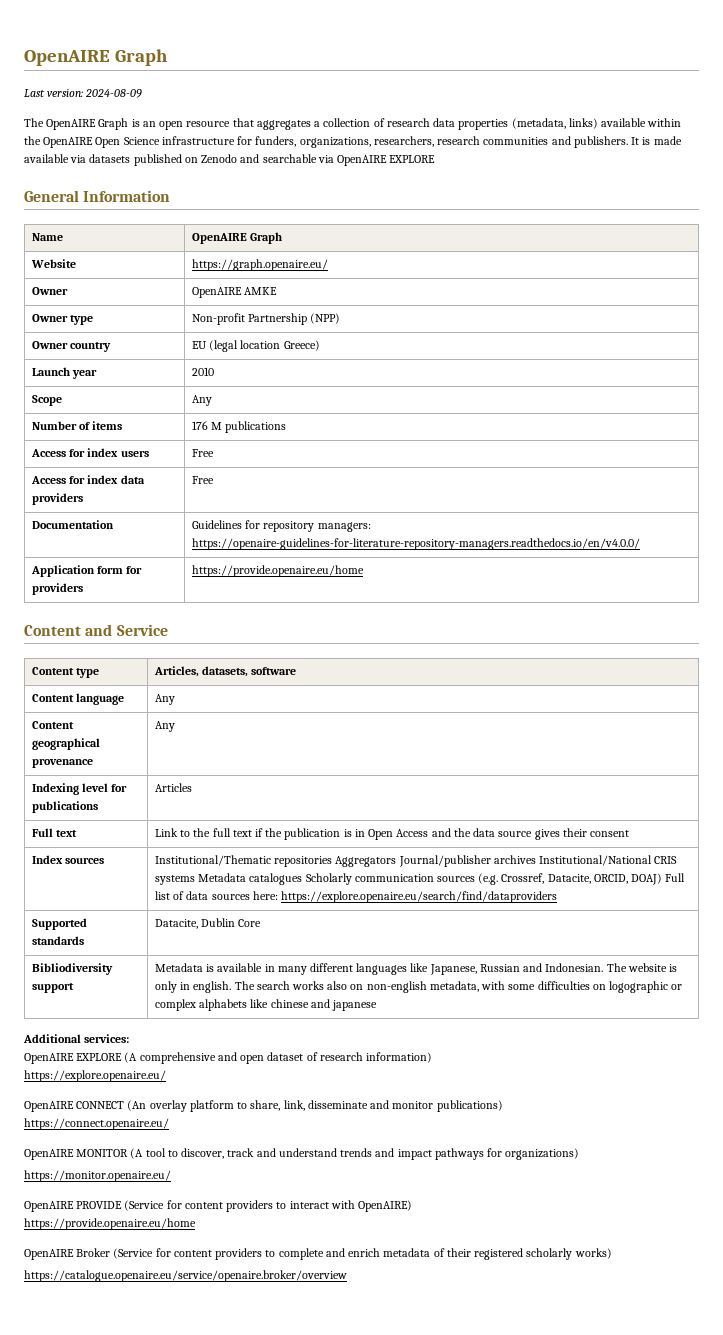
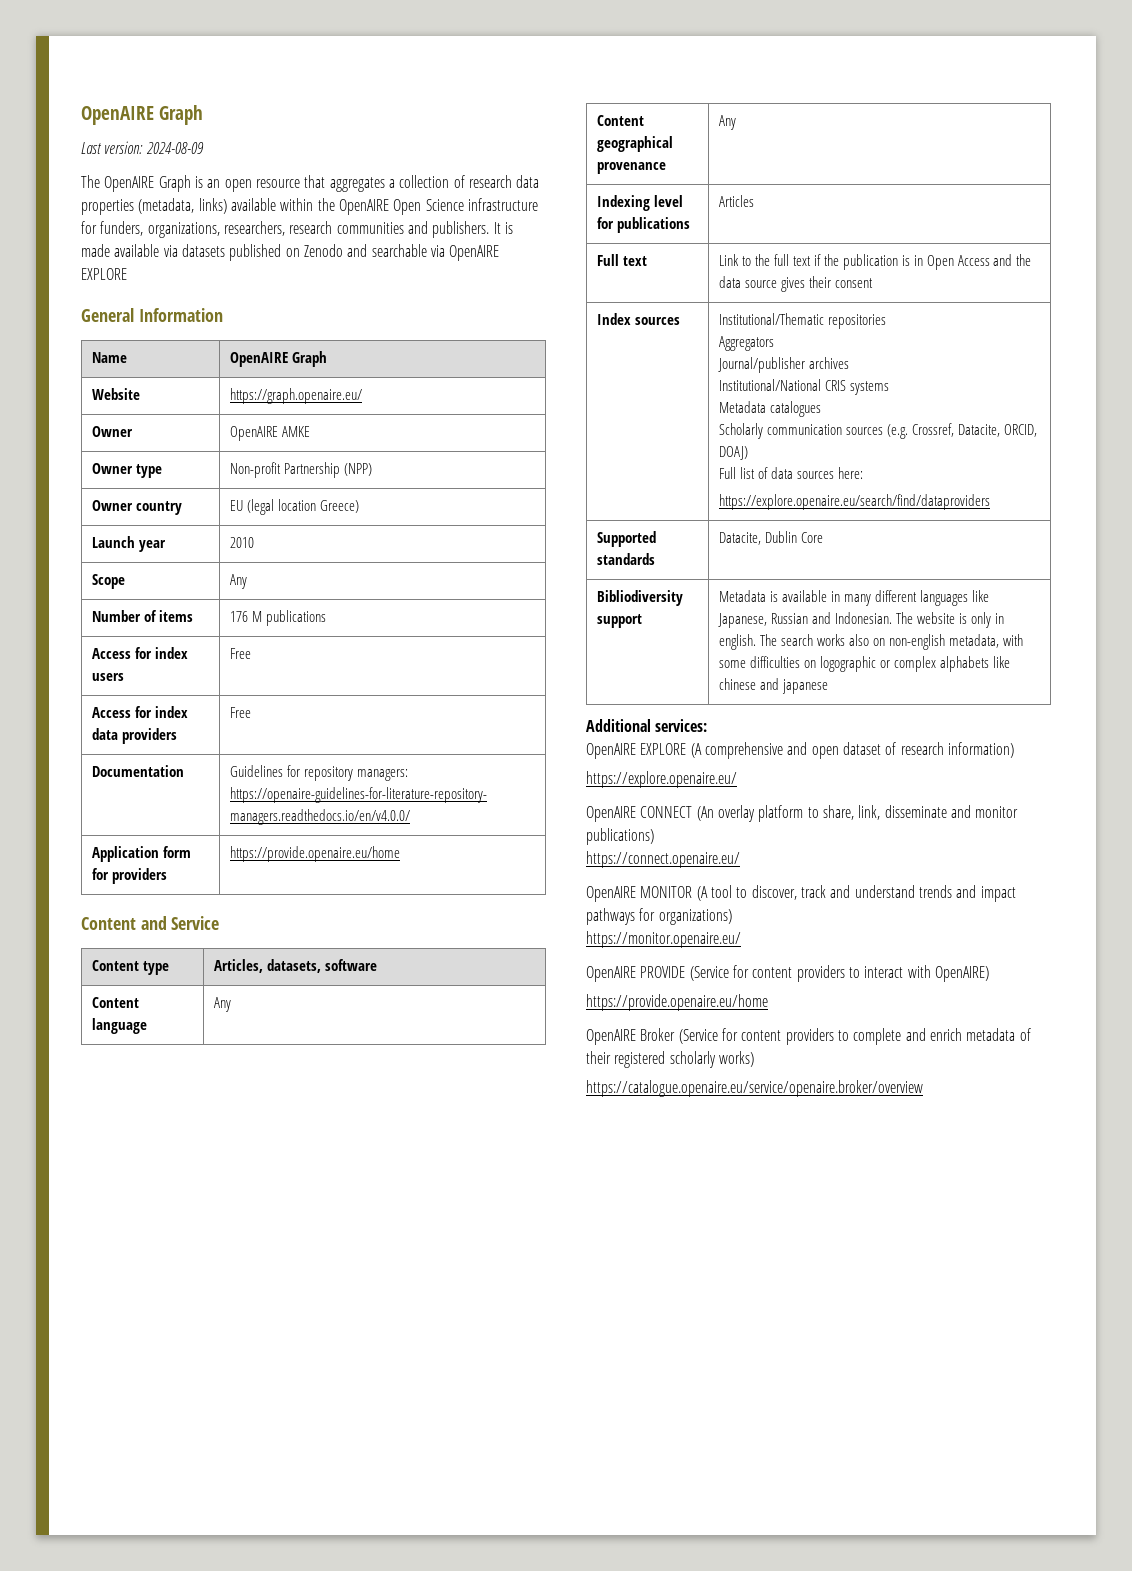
(333, 861) none -> (887, 321) //
(397, 861) none -> (775, 343) //
(536, 859) none -> (850, 363) //
(195, 880) none -> (890, 388) //
(303, 879) none -> (822, 409) //
(663, 879) none -> (748, 453) //
(278, 895) none -> (864, 473) //

